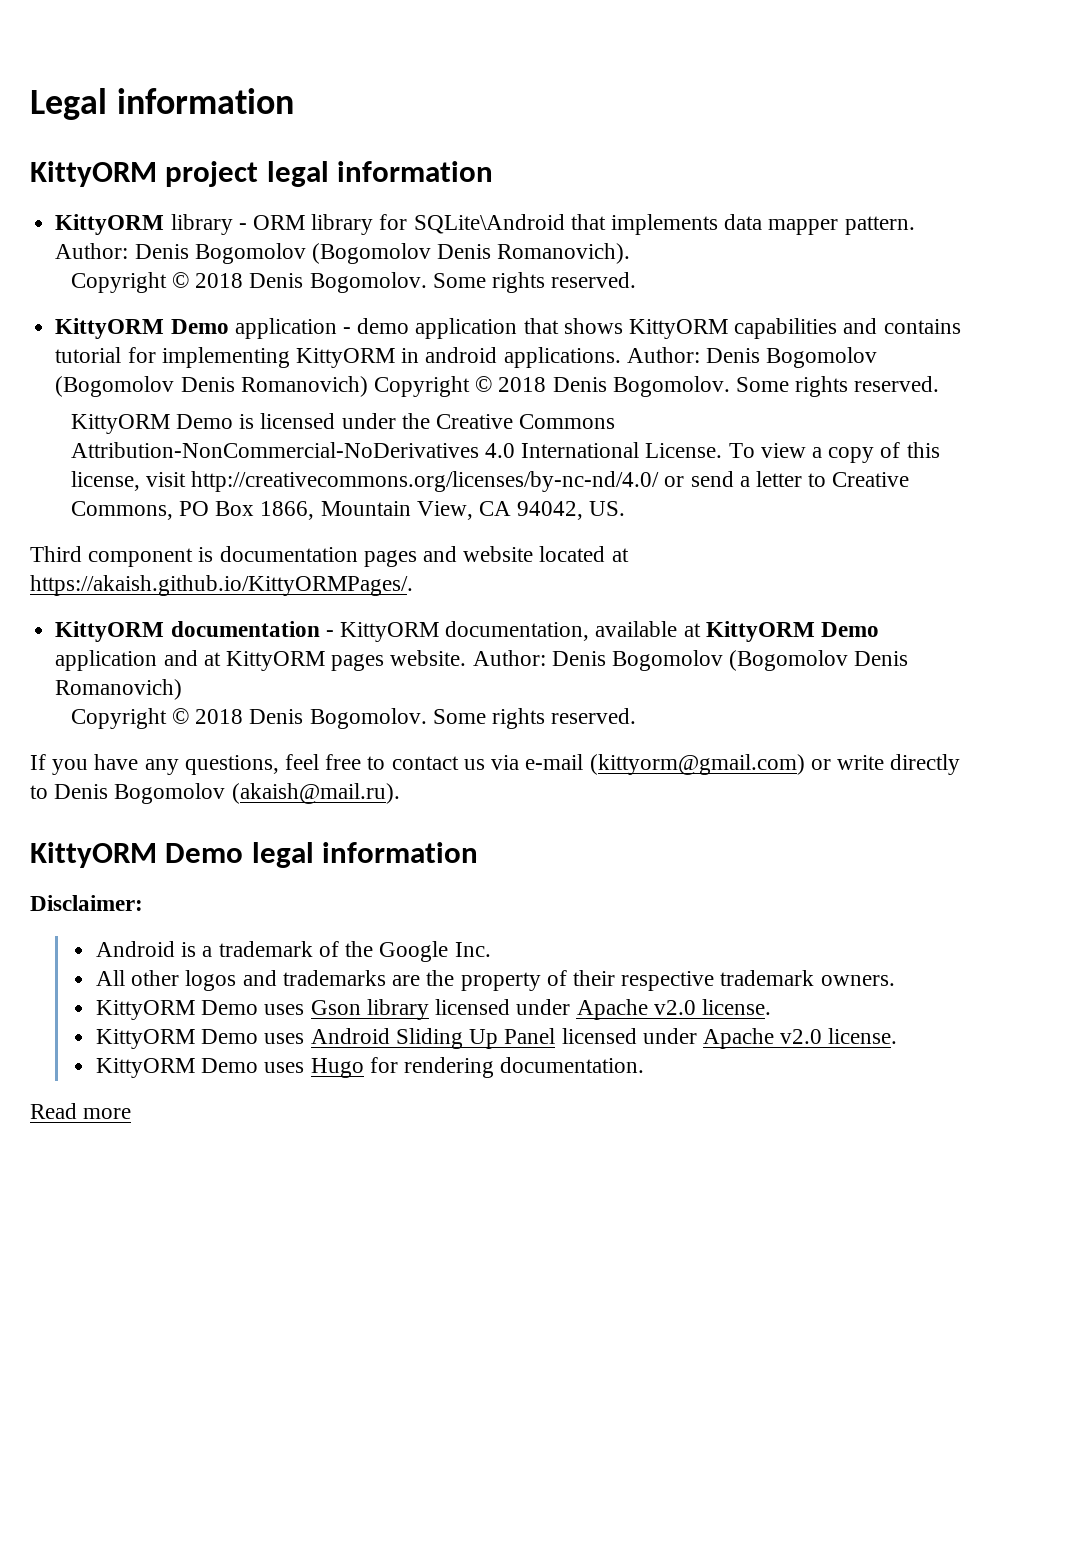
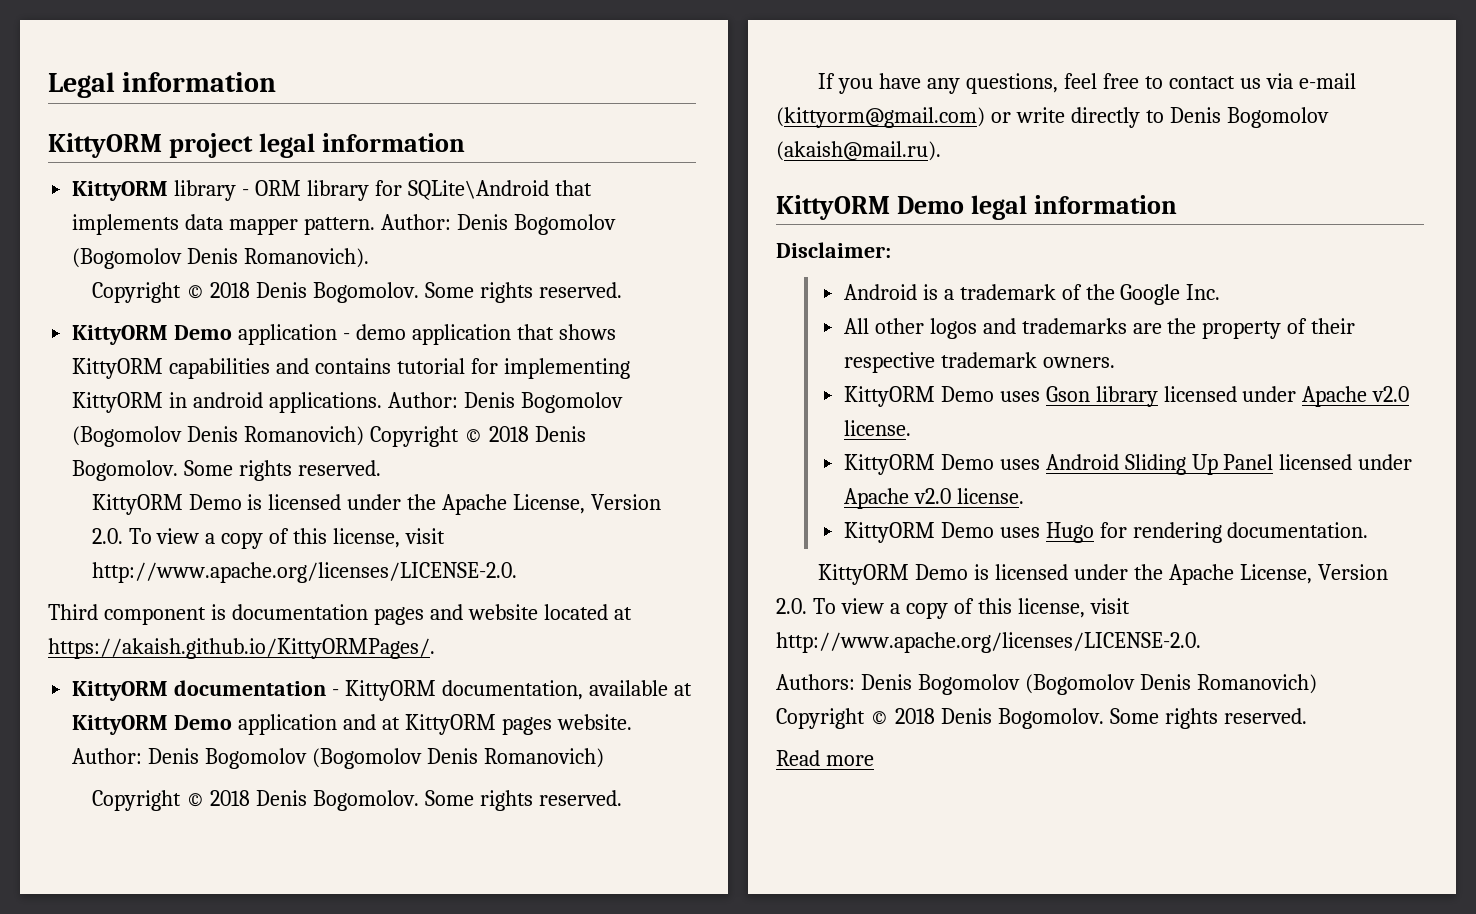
[435,414,616,429] [70,442,940,463] [70,471,910,492] [70,501,626,520] Creative Commons Attribution-NonCommercial-NoDerivatives 4.0 International License. To view a copy of this license, visit http://creativecommons.org/licenses/by-nc-nd/4.0/ or send a letter to Creative Commons, PO Box 1866, Mountain View, CA 94042, US. -> [442,494,662,515] [91,528,446,549] [91,562,517,583] Apache License, Version 2.0. To view a copy of this license, visit http://www.apache.org/licenses/LICENSE-2.0.
(645, 1065) none -> [818,564,1388,585] [776,598,1130,619] [776,632,1201,653] [776,674,1317,695] [776,708,1307,729] // KittyORM Demo is licensed under the Apache License, Version 2.0. To view a copy of this license, visit http://www.apache.org/licenses/LICENSE-2.0. // Authors: Denis Bogomolov (Bogomolov Denis Romanovich) // Copyright © 2018 Denis Bogomolov. Some rights reserved.

